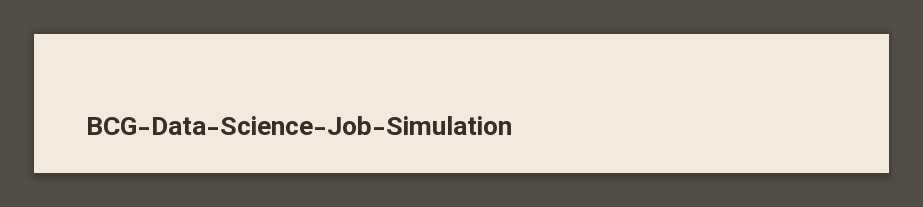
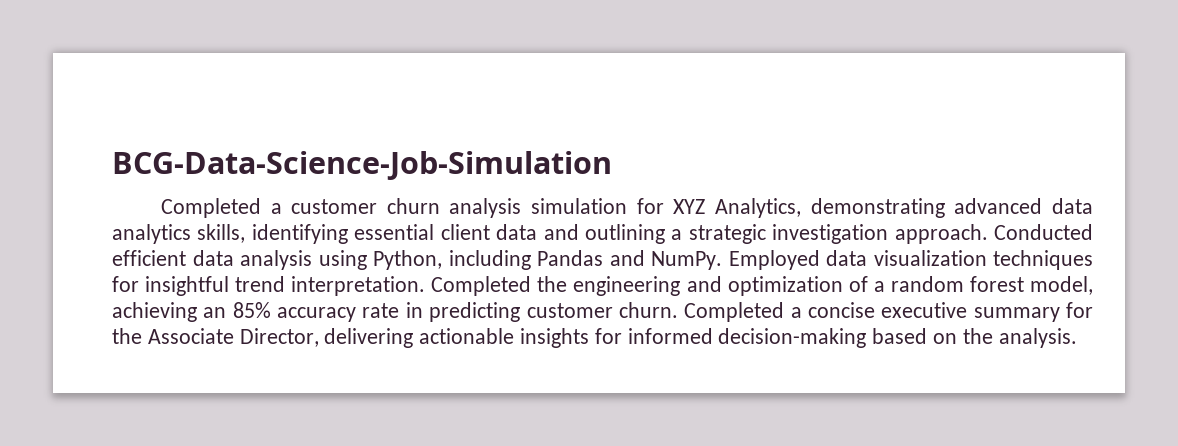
(512, 125) none -> [160,198,1093,218] [112,224,1093,244] [112,250,1093,270] [112,276,1093,296] [112,302,1093,322] [112,328,1077,348] // Completed a customer churn analysis simulation for XYZ Analytics, demonstrating advanced data analytics skills, identifying essential client data and outlining a strategic investigation approach. Conducted efficient data analysis using Python, including Pandas and NumPy. Employed data visualization techniques for insightful trend interpretation. Completed the engineering and optimization of a random forest model, achieving an 85% accuracy rate in predicting customer churn. Completed a concise executive summary for the Associate Director, delivering actionable insights for informed decision-making based on the analysis.

